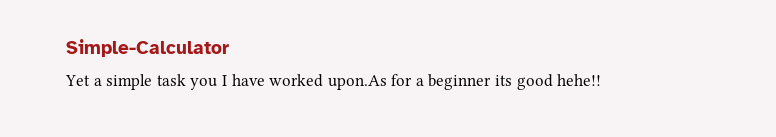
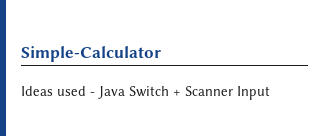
[65,74,602,90] Yet a simple task you I have worked upon.As for a beginner its good hehe!! -> [21,86,270,100] Ideas used - Java Switch + Scanner Input

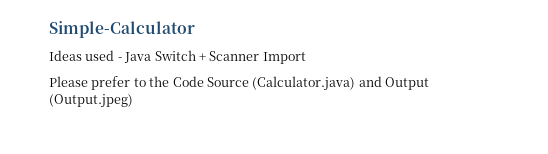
[237,86,270,100] Input -> [262,52,306,64] [49,76,429,91] [49,94,133,108] Import // Please prefer to the Code Source (Calculator.java) and Output (Output.jpeg)

